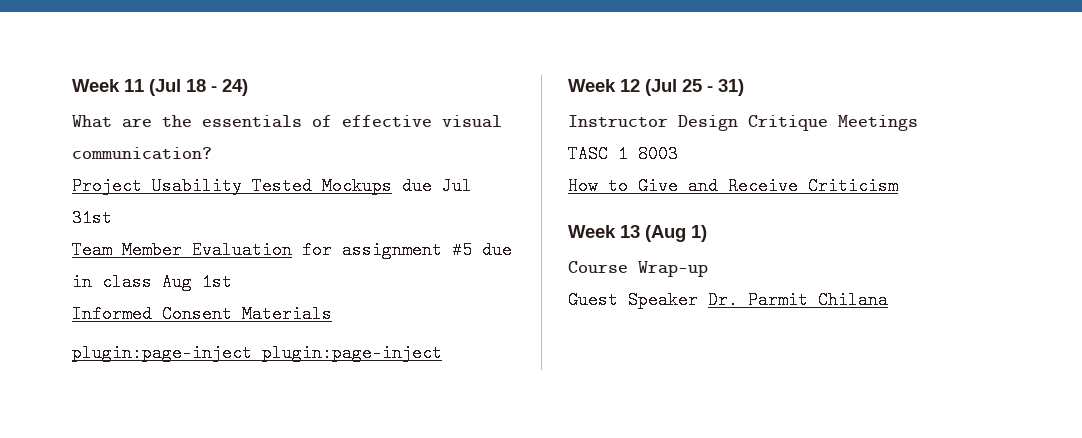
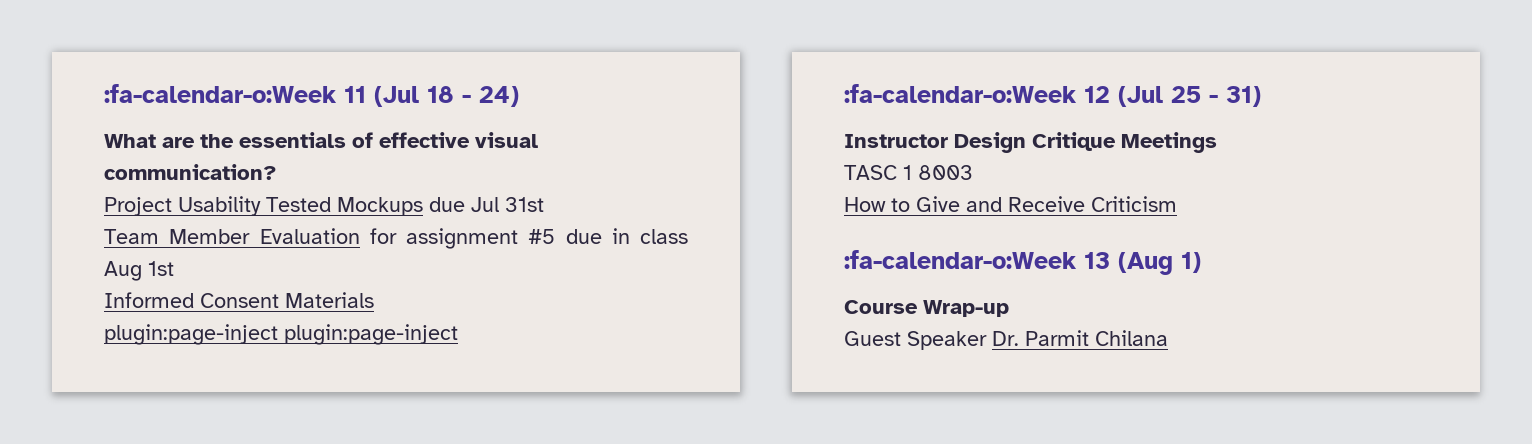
[72,79,120,92] Week -> [104,84,337,103] :fa-calendar-o:Week
[568,79,616,92] Week -> [844,84,1077,103] :fa-calendar-o:Week
[568,225,616,238] Week -> [844,250,1077,269] :fa-calendar-o:Week

